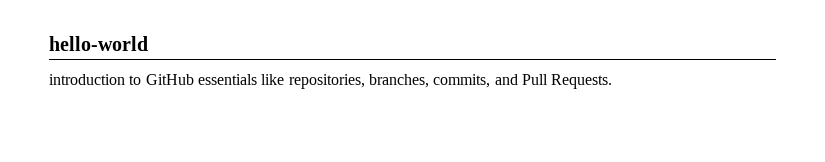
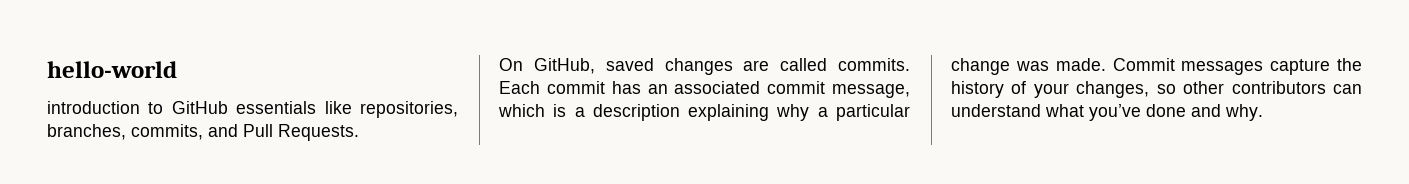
(613, 81) none -> [499,58,910,75] [499,81,910,98] [498,104,910,121] [951,58,1362,75] [951,81,1362,98] [951,104,1263,121] // On GitHub, saved changes are called commits. Each commit has an associated commit message, which is a description explaining why a particular change was made. Commit messages capture the history of your changes, so other contributors can understand what you’ve done and why.

